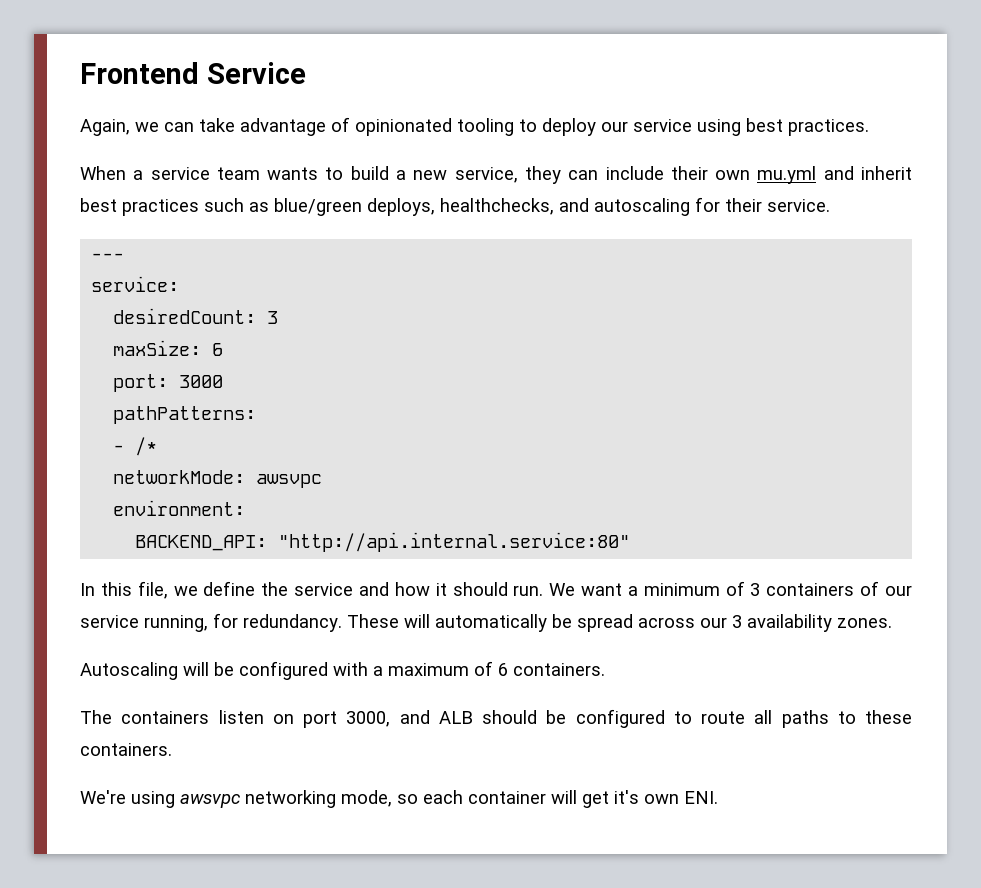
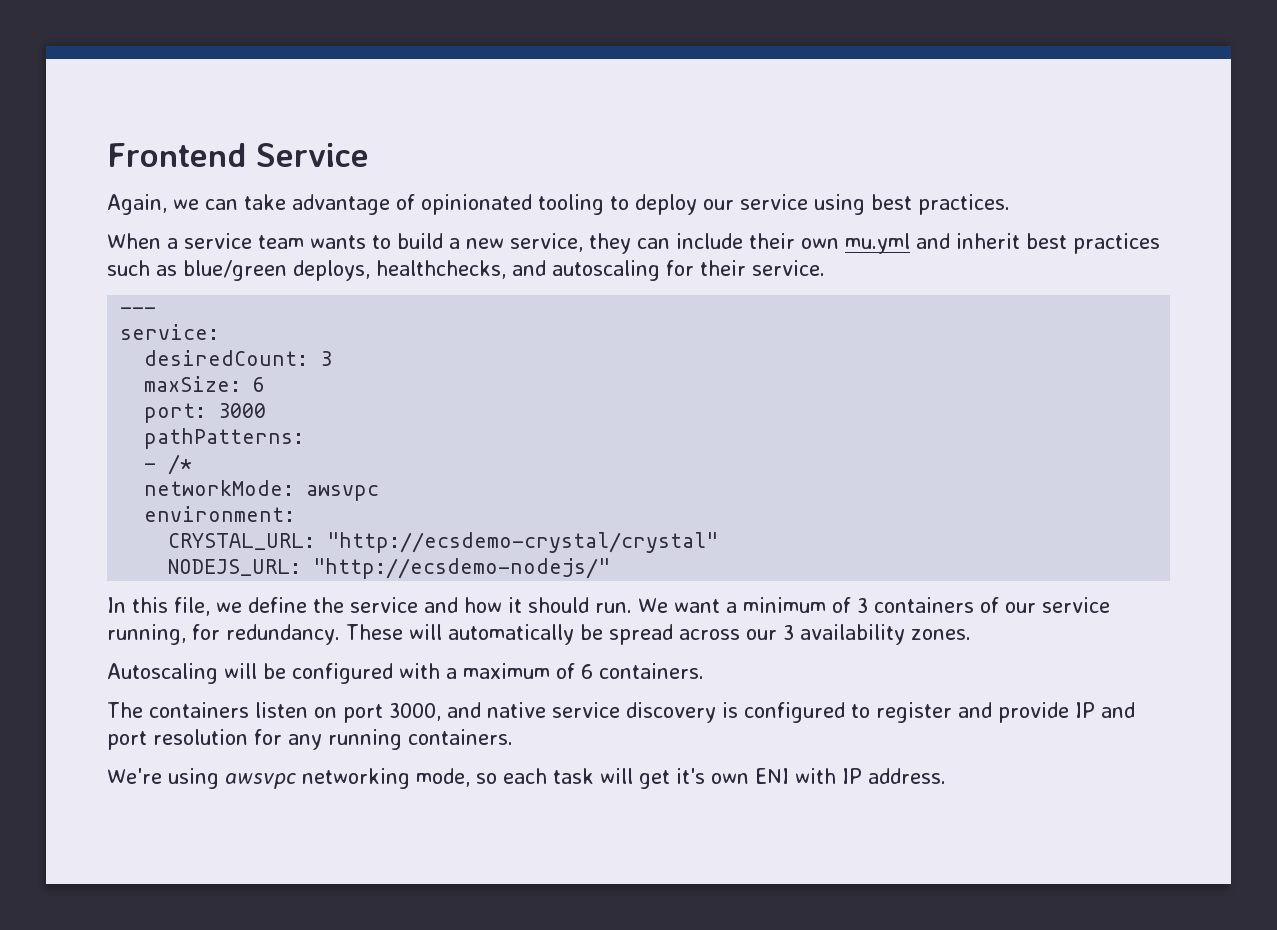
[135,532,631,552] BACKEND_API: "http://api.internal.service:80" -> [168,532,719,553] [168,558,611,579] CRYSTAL_URL: "http://ecsdemo-crystal/crystal" // NODEJS_URL: "http://ecsdemo-nodejs/"
[438,709,912,728] ALB should be configured to route all paths to these -> [487,702,1135,723] [107,729,402,750] native service discovery is configured to register and provide IP and port resolution for any running
[468,791,546,804] container -> [552,768,594,784] task
[684,791,718,804] ENI. -> [754,768,946,784] ENI with IP address.

